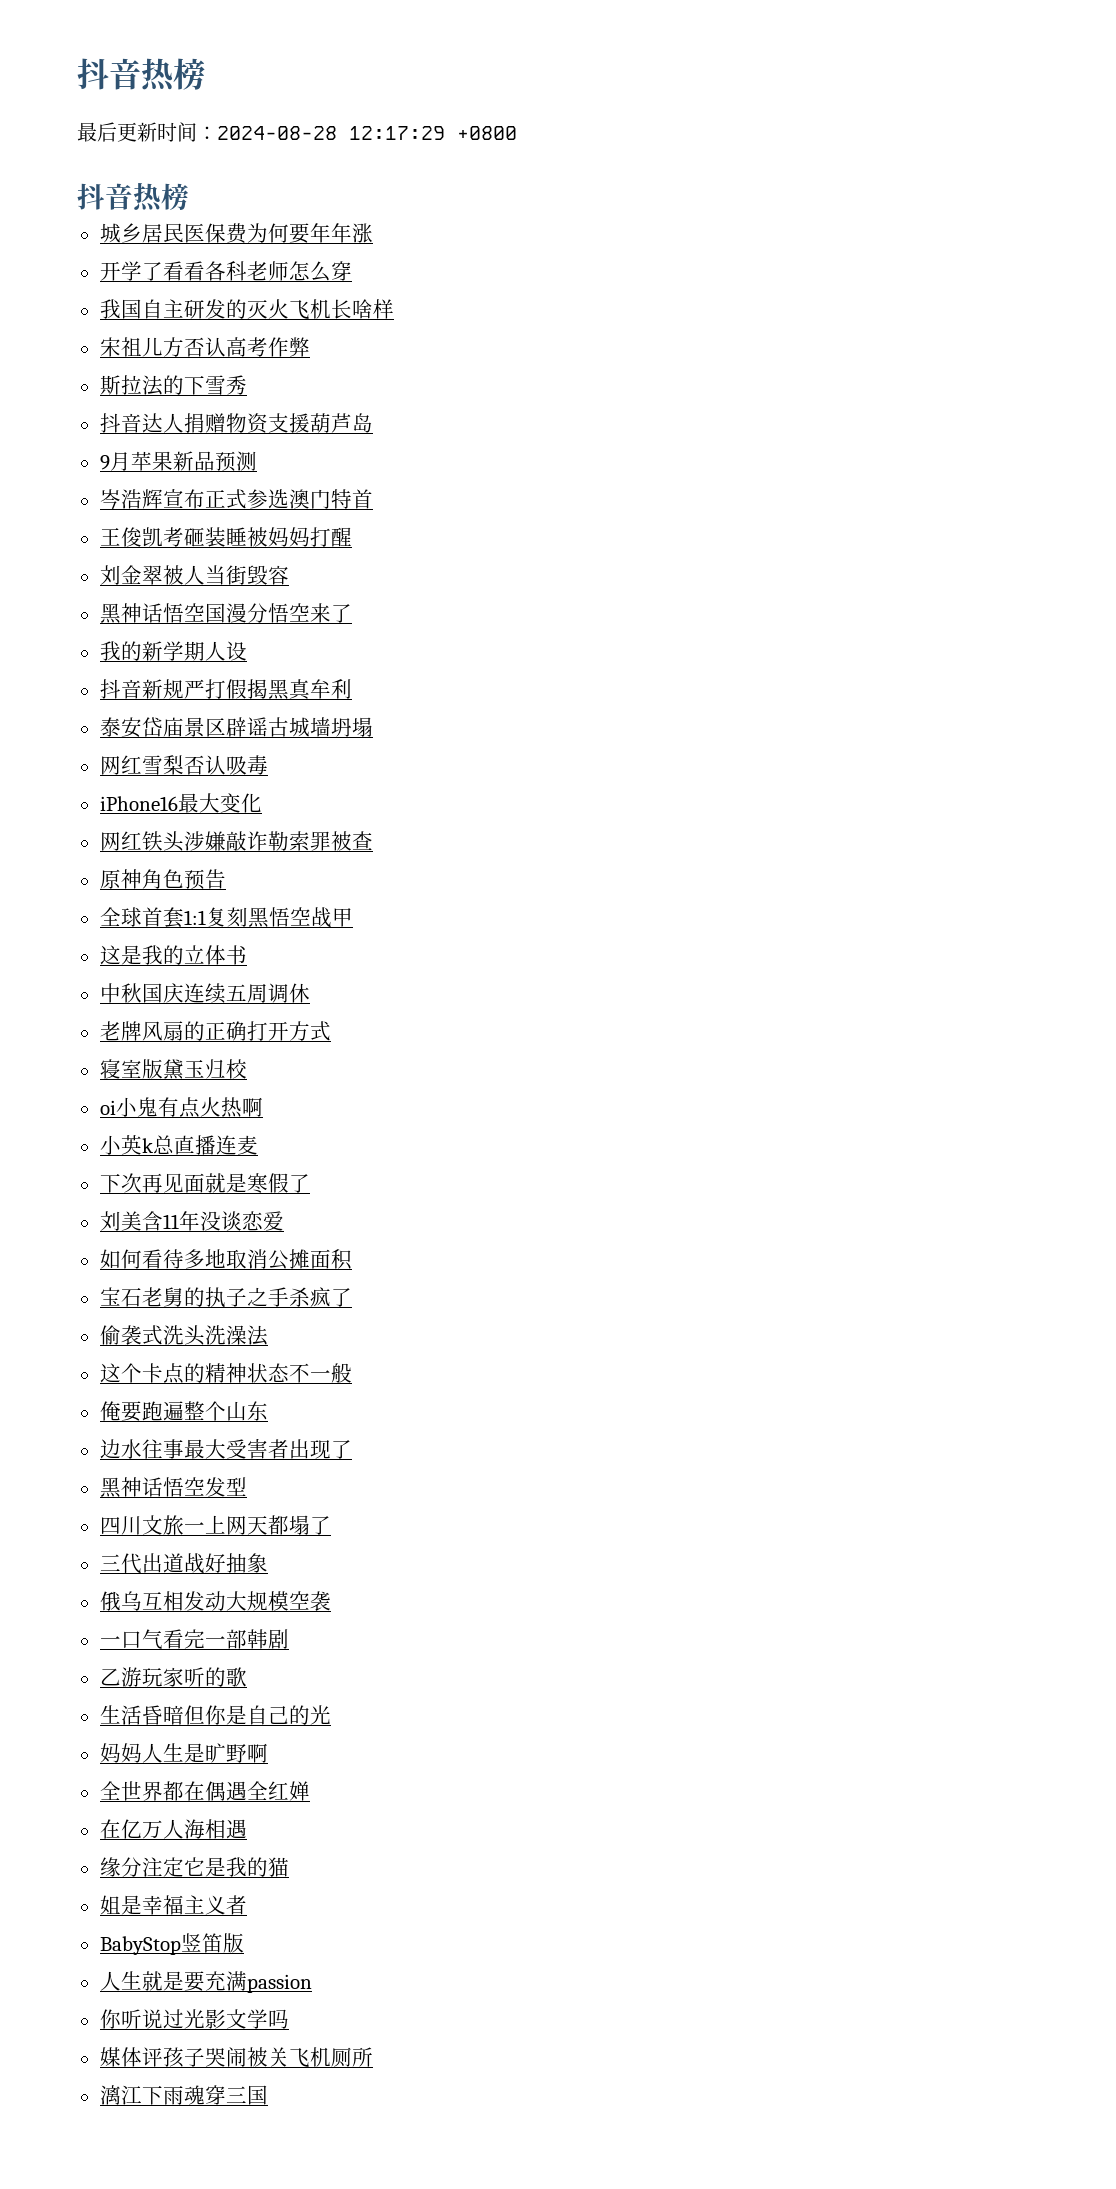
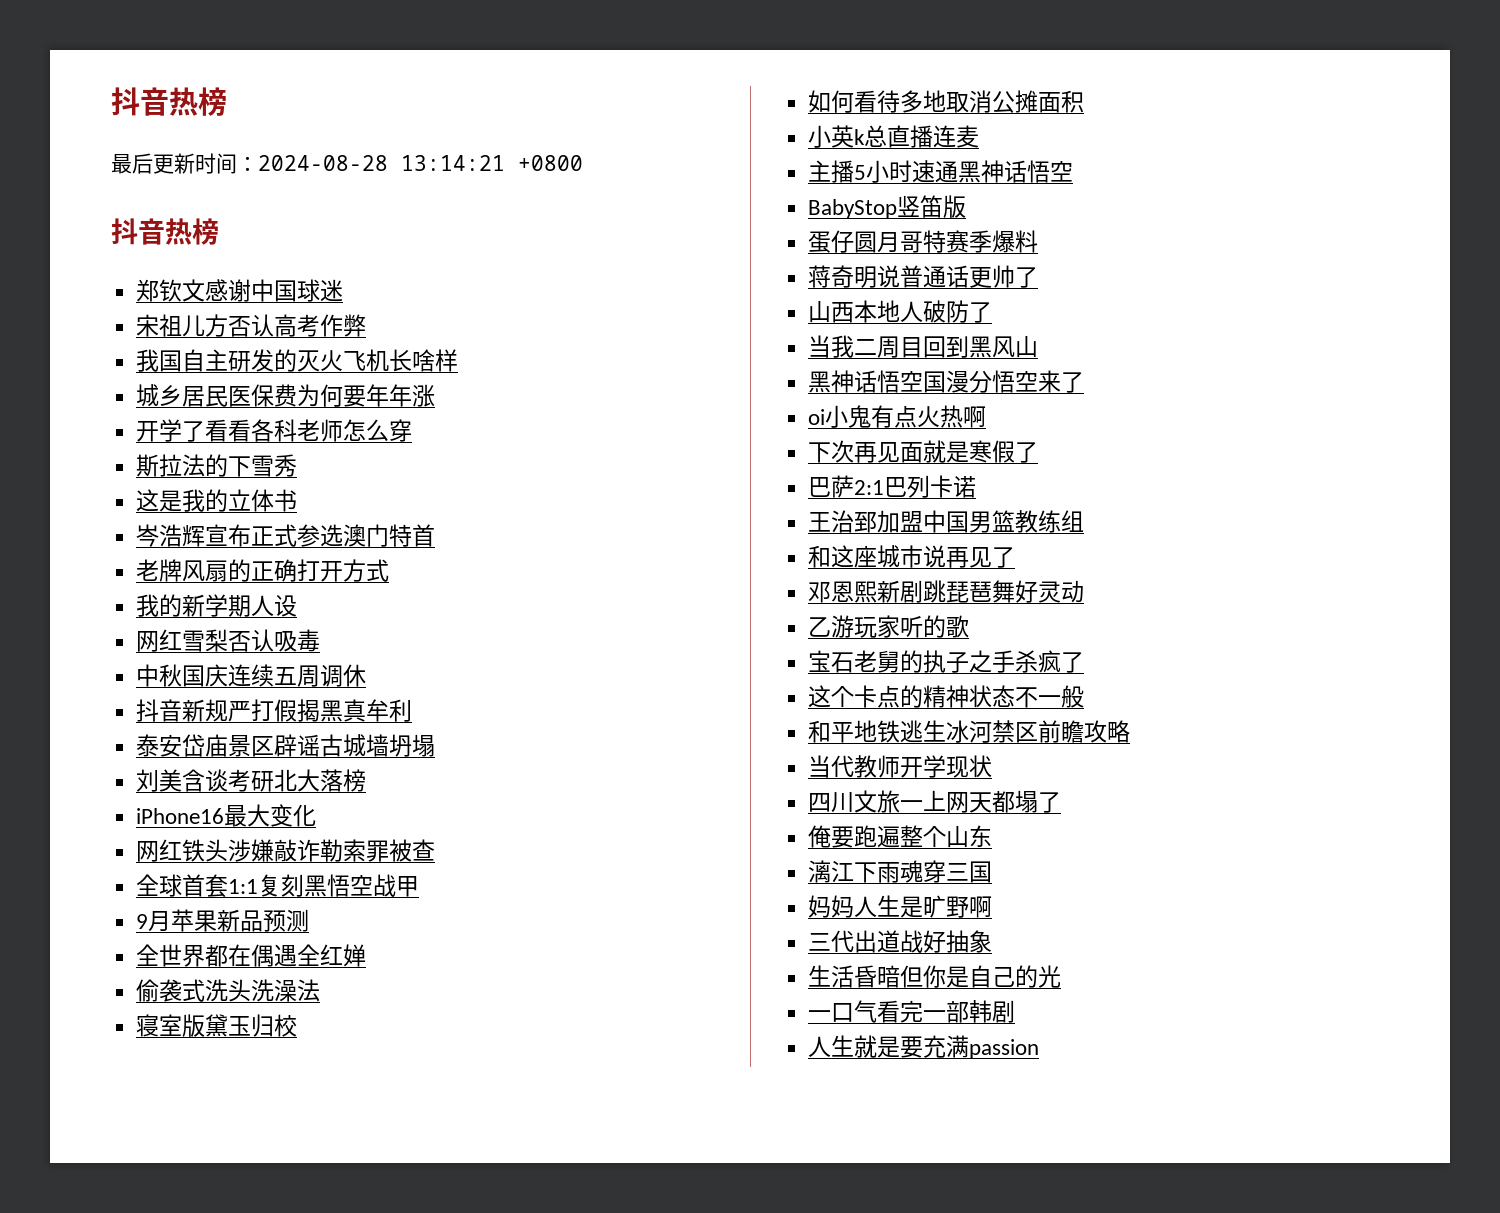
[349,126,445,140] 12:17:29 -> [401,155,505,171] 13:14:21
(189, 197) none -> [136,279,344,302] [136,314,367,337] [136,349,459,372] // 郑钦文感谢中国球迷 // 宋祖儿方否认高考作弊 // 我国自主研发的灭火飞机长啥样
[99,299,394,319] [99,337,310,357] [99,375,247,396] [99,413,373,434] [99,451,257,472] 我国自主研发的灭火飞机长啥样 // 宋祖儿方否认高考作弊 // 斯拉法的下雪秀 // 抖音达人捐赠物资支援葫芦岛 // 9月苹果新品预测 -> [136,454,298,477] [136,489,298,512] 斯拉法的下雪秀 // 这是我的立体书
[99,527,352,547] [99,565,289,585] [99,603,352,624] [99,641,247,661] 王俊凯考砸装睡被妈妈打醒 // 刘金翠被人当街毁容 // 黑神话悟空国漫分悟空来了 // 我的新学期人设 -> [136,559,390,582] [136,594,298,617] [136,629,321,652] [136,664,367,687] 老牌风扇的正确打开方式 // 我的新学期人设 // 网红雪梨否认吸毒 // 中秋国庆连续五周调休
[99,755,268,775] 网红雪梨否认吸毒 -> [136,769,367,792] 刘美含谈考研北大落榜
[99,869,226,890] // 原神角色预告 -> (436, 850) none
[99,945,247,965] [99,983,310,1004] [99,1021,331,1041] [99,1059,247,1080] [99,1097,263,1118] [99,1135,258,1155] [99,1173,310,1194] [99,1211,284,1231] 这是我的立体书 // 中秋国庆连续五周调休 // 老牌风扇的正确打开方式 // 寝室版黛玉归校 // oi小鬼有点火热啊 // 小英k总直播连麦 // 下次再见面就是寒假了 // 刘美含11年没谈恋爱 -> [136,909,310,932] [136,944,367,967] [136,979,321,1002] [136,1014,298,1037] 9月苹果新品预测 // 全世界都在偶遇全红婵 // 偷袭式洗头洗澡法 // 寝室版黛玉归校
(352, 1259) none -> [808,125,980,148] [808,160,1074,183] [808,195,967,219] [808,230,1039,253] [808,265,1039,288] [808,300,993,323] [808,335,1039,358] [808,370,1085,393] [808,405,987,428] [808,440,1039,463] [808,475,977,498] [808,510,1085,533] [808,545,1016,568] [808,580,1085,603] [808,615,970,638] // 小英k总直播连麦 // 主播5小时速通黑神话悟空 // BabyStop竖笛版 // 蛋仔圆月哥特赛季爆料 // 蒋奇明说普通话更帅了 // 山西本地人破防了 // 当我二周目回到黑风山 // 黑神话悟空国漫分悟空来了 // oi小鬼有点火热啊 // 下次再见面就是寒假了 // 巴萨2:1巴列卡诺 // 王治郅加盟中国男篮教练组 // 和这座城市说再见了 // 邓恩熙新剧跳琵琶舞好灵动 // 乙游玩家听的歌
[99,1325,268,1346] // 偷袭式洗头洗澡法 -> (1085, 662) none
[99,1401,268,1422] [99,1439,352,1459] [99,1477,247,1498] 俺要跑遍整个山东 // 边水往事最大受害者出现了 // 黑神话悟空发型 -> [808,720,1131,743] [808,755,993,778] 和平地铁逃生冰河禁区前瞻攻略 // 当代教师开学现状
[99,1553,268,1574] [99,1591,331,1611] [99,1629,289,1649] [99,1667,247,1687] 三代出道战好抽象 // 俄乌互相发动大规模空袭 // 一口气看完一部韩剧 // 乙游玩家听的歌 -> [808,825,993,848] [808,860,993,883] [808,895,993,918] [808,930,993,953] 俺要跑遍整个山东 // 漓江下雨魂穿三国 // 妈妈人生是旷野啊 // 三代出道战好抽象
[99,1743,268,1763] [99,1781,310,1801] [99,1819,247,1839] [99,1857,289,1877] [99,1895,247,1915] [99,1933,244,1955] 妈妈人生是旷野啊 // 全世界都在偶遇全红婵 // 在亿万人海相遇 // 缘分注定它是我的猫 // 姐是幸福主义者 // BabyStop竖笛版 -> [808,1000,1016,1023] 一口气看完一部韩剧
[99,2009,289,2029] [99,2047,373,2068] [99,2085,268,2105] // 你听说过光影文学吗 // 媒体评孩子哭闹被关飞机厕所 // 漓江下雨魂穿三国 -> (1040, 1049) none

